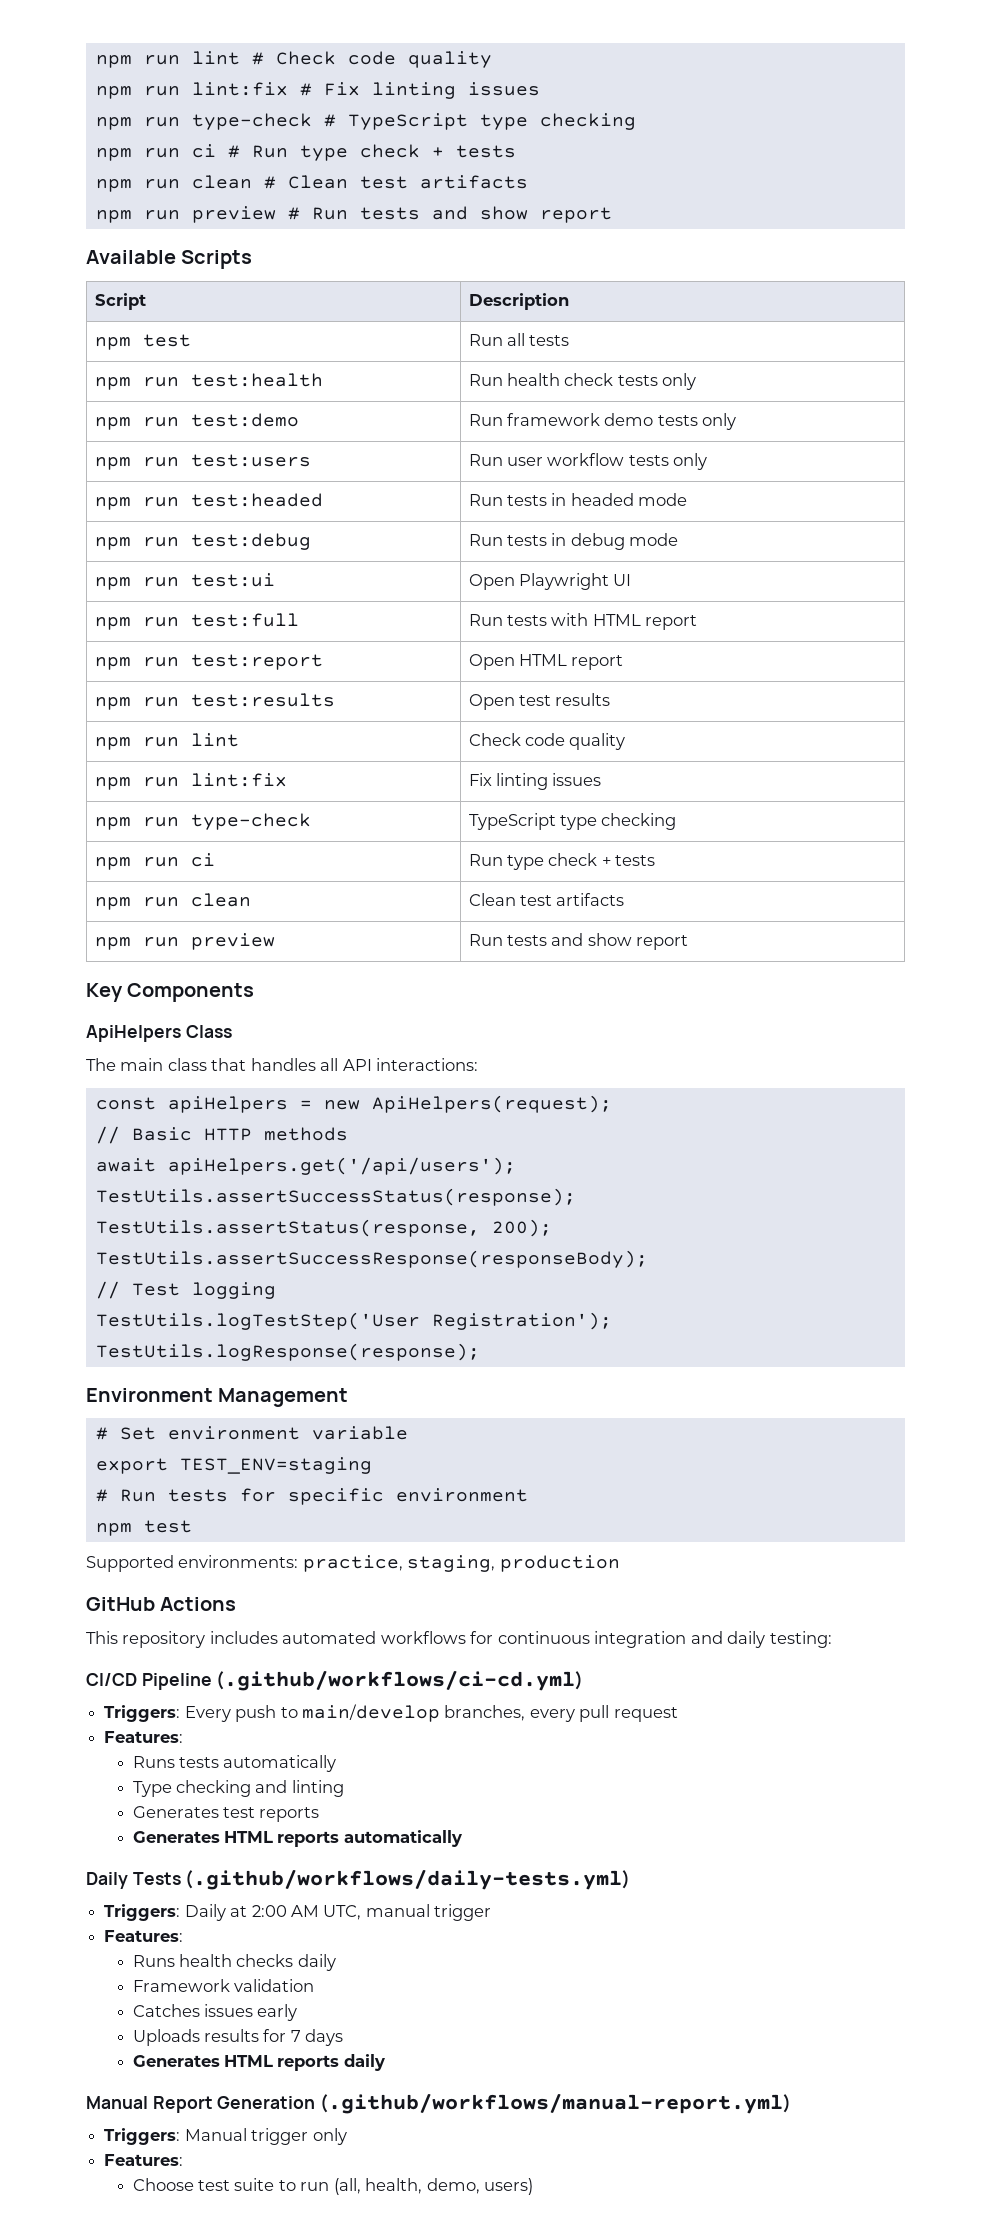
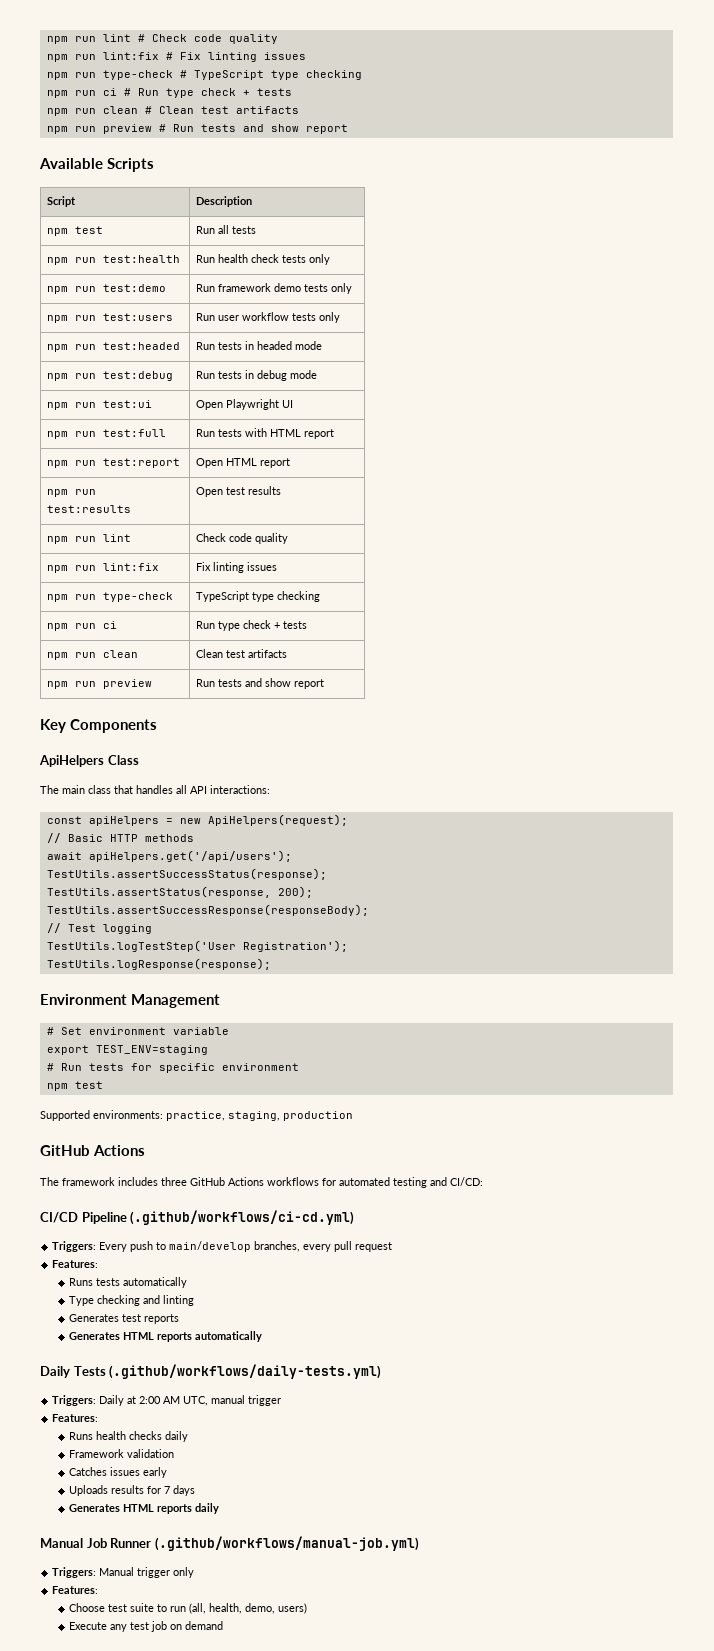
[86,1631,832,1648] This repository includes automated workflows for continuous integration and daily testing: -> [40,1177,483,1188] The framework includes three GitHub Actions workflows for automated testing and CI/CD:
[152,2093,792,2114] Report Generation (.github/workflows/manual-report.yml) -> [86,1536,419,1551] Job Runner (.github/workflows/manual-job.yml)
(534, 2186) none -> [69,1621,224,1632] // Execute any test job on demand

